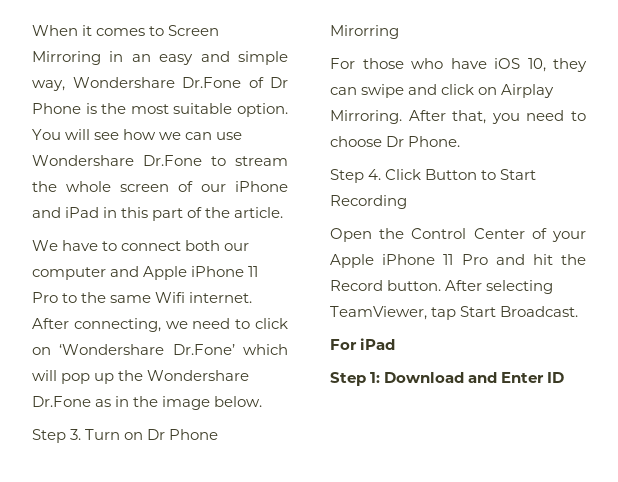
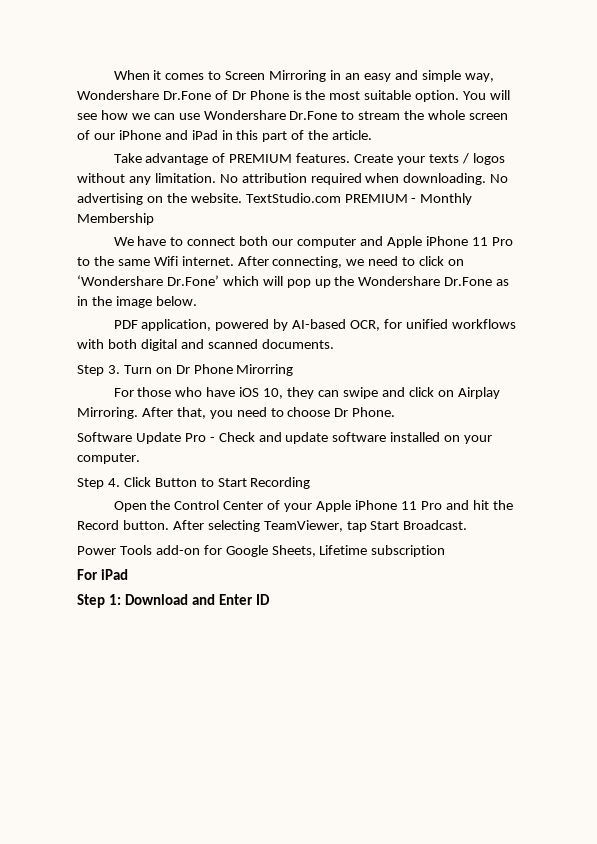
(284, 212) none -> [113,153,505,165] [77,173,509,185] [77,193,473,205] [77,213,154,225] // Take advantage of PREMIUM features. Create your texts / logos without any limitation. No attribution required when downloading. No advertising on the website. TextStudio.com PREMIUM - Monthly Membership
(263, 401) none -> [113,319,516,331] [77,339,334,351] // PDF application, powered by AI-based OCR, for unified workflows with both digital and scanned documents.
(461, 141) none -> [77,432,493,444] [77,453,140,464] // Software Update Pro - Check and update software installed on your computer.
(579, 311) none -> [77,545,446,557] // Power Tools add-on for Google Sheets, Lifetime subscription

